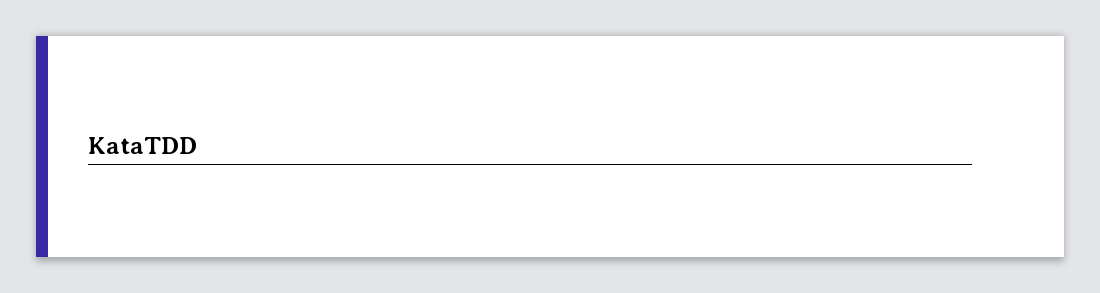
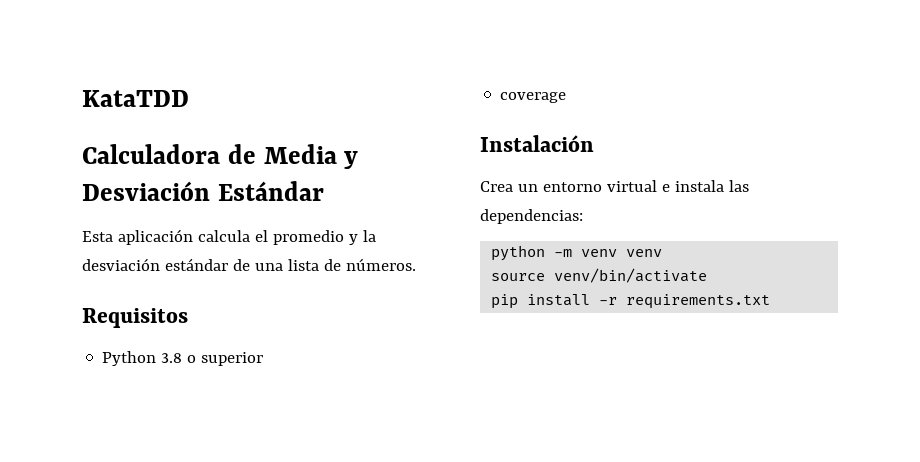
(197, 145) none -> [82,144,359,169] [82,181,324,201] [82,229,376,245] [82,258,416,271] [82,308,188,328] [102,351,264,366] [500,92,567,103] [480,135,594,152] [480,180,749,192] [480,209,583,224] [491,245,663,261] [491,268,708,283] [491,294,771,309] // Calculadora de Media y Desviación Estándar // Esta aplicación calcula el promedio y la desviación estándar de una lista de números. // Requisitos // Python 3.8 o superior // coverage // Instalación // Crea un entorno virtual e instala las dependencias: // python -m venv venv // source venv/bin/activate // pip install -r requirements.txt

